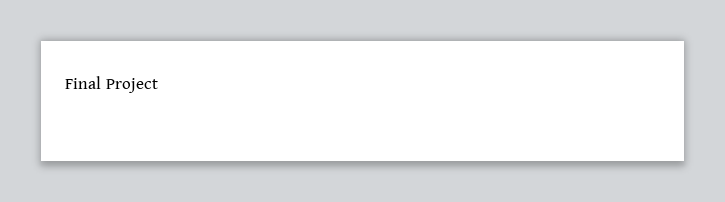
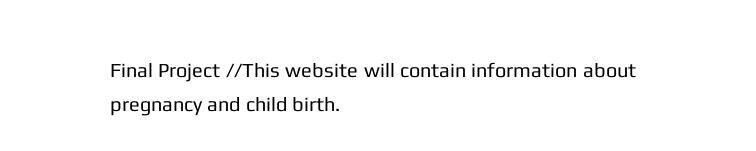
(158, 85) none -> [225,62,636,78] [110,97,341,116] //This website will contain information about pregnancy and child birth.

